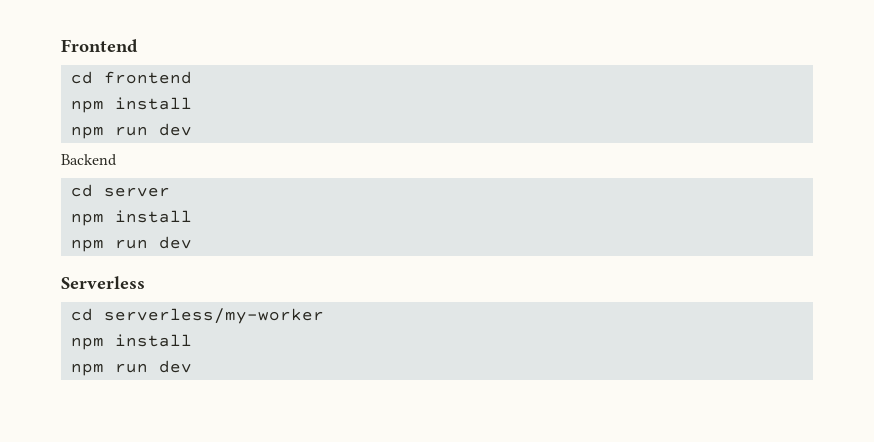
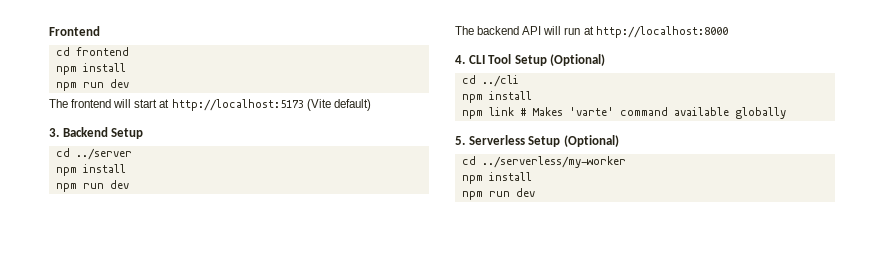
(192, 129) none -> [49,99,371,111] [49,128,59,137] The frontend will start at http://localhost:5173 (Vite default) // 3.
[70,184,170,197] [70,210,192,226] [70,236,192,252] [61,276,145,289] [70,308,324,324] // cd server // npm install // npm run dev // Serverless // cd serverless/my-worker -> [111,128,144,139] [55,148,132,160] [55,164,126,176] [55,180,129,192] [455,26,728,38] [455,54,606,66] [461,75,519,87] [461,91,532,103] [461,107,786,119] [455,135,619,147] [461,156,626,168] Setup // cd ../server // npm install // npm run dev // The backend API will run at http://localhost:8000 // 4. CLI Tool Setup (Optional) // cd ../cli // npm install // npm link # Makes 'varte' command available globally // 5. Serverless Setup (Optional) // cd ../serverless/my-worker

